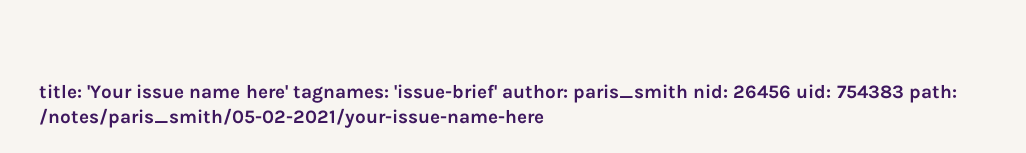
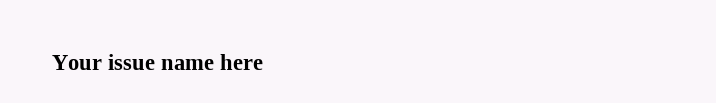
[39,84,957,103] [39,108,544,128] title: 'Your issue name here' tagnames: 'issue-brief' author: paris_smith nid: 26456 uid: 754383 path: /notes/paris_smith/05-02-2021/your-issue-name-here -> [52,54,264,70] Your issue name here

